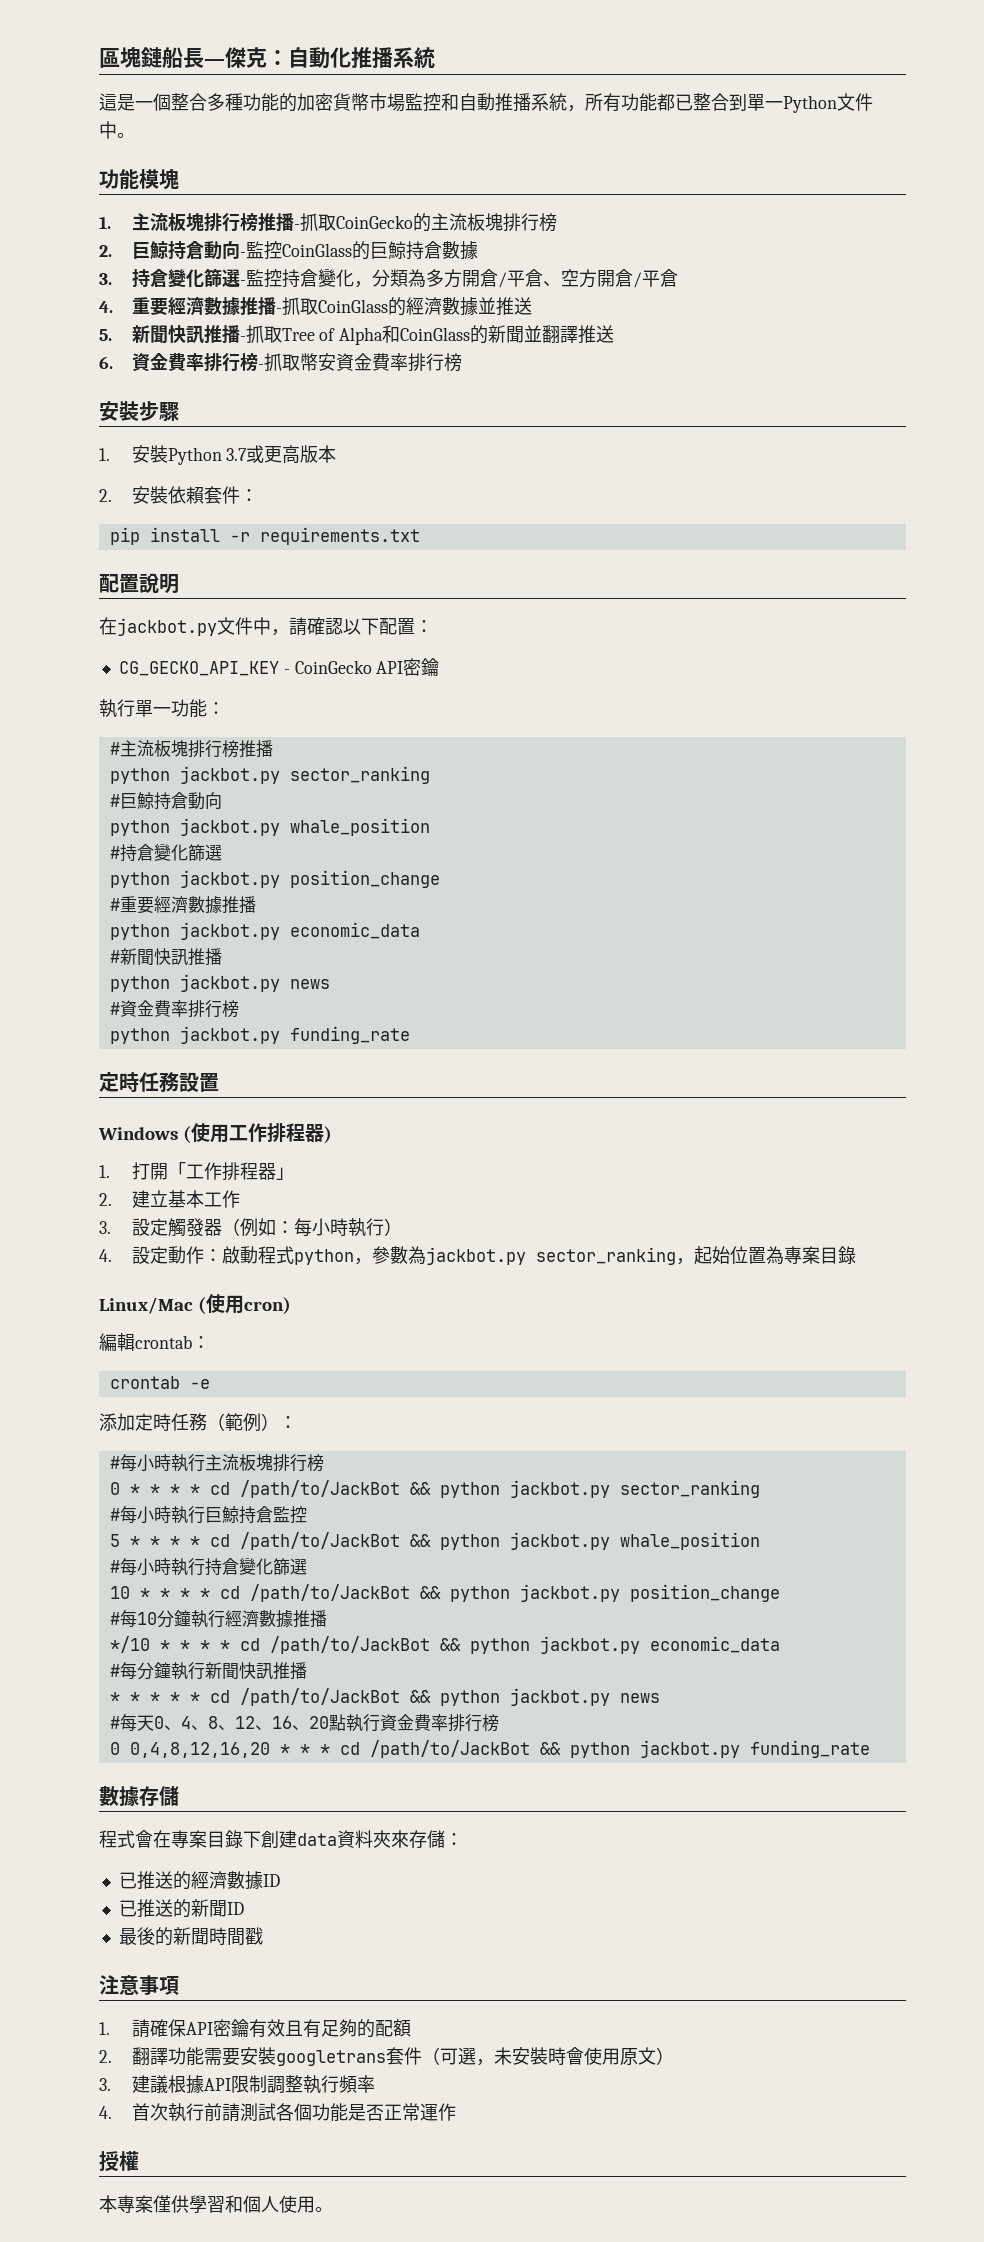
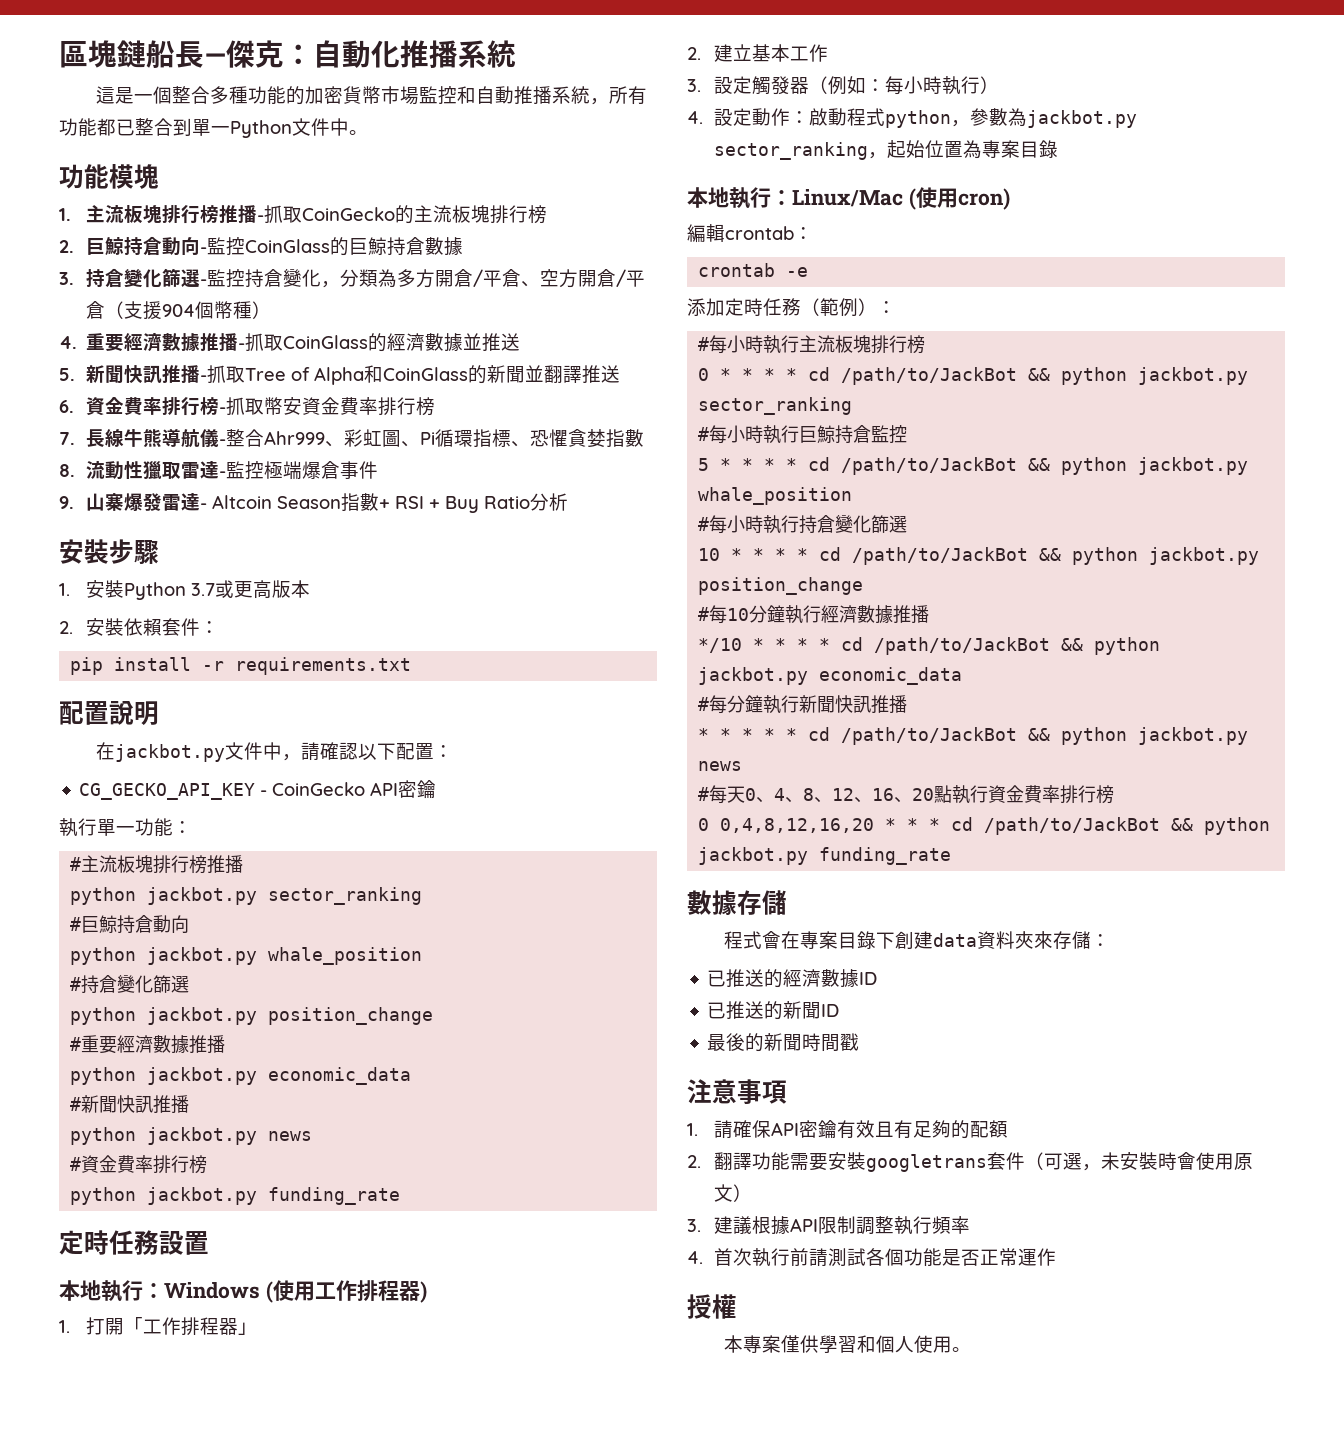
(678, 278) none -> [105,301,272,320] （支援904個幣種）
(462, 362) none -> [59,429,645,448] [59,461,379,480] [59,493,569,513] // 7.長線牛熊導航儀-整合Ahr999、彩虹圖、Pi循環指標、恐懼貪婪指數 // 8.流動性獵取雷達-監控極端爆倉事件 // 9.山寨爆發雷達- Altcoin Season指數+ RSI + Buy Ratio分析
(219, 1082) none -> [59,1280,164,1302] 本地執行：
(856, 1255) none -> [687,187,792,209] 本地執行：

